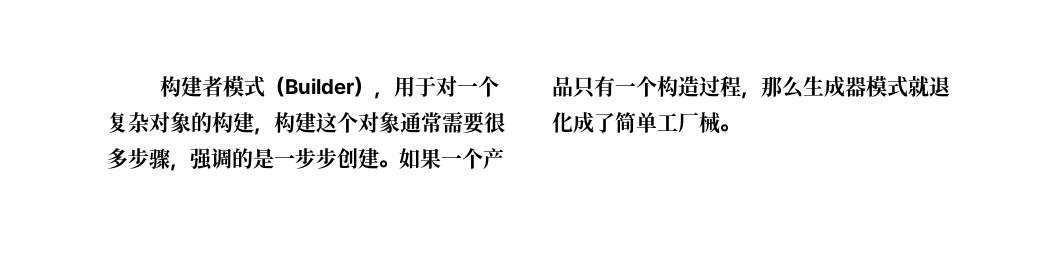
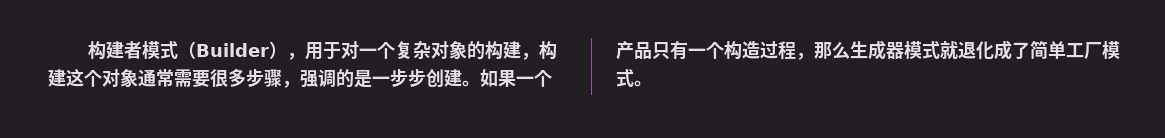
[699,112,720,134] 械 -> [1102,41,1120,59] [616,69,634,87] 模式

